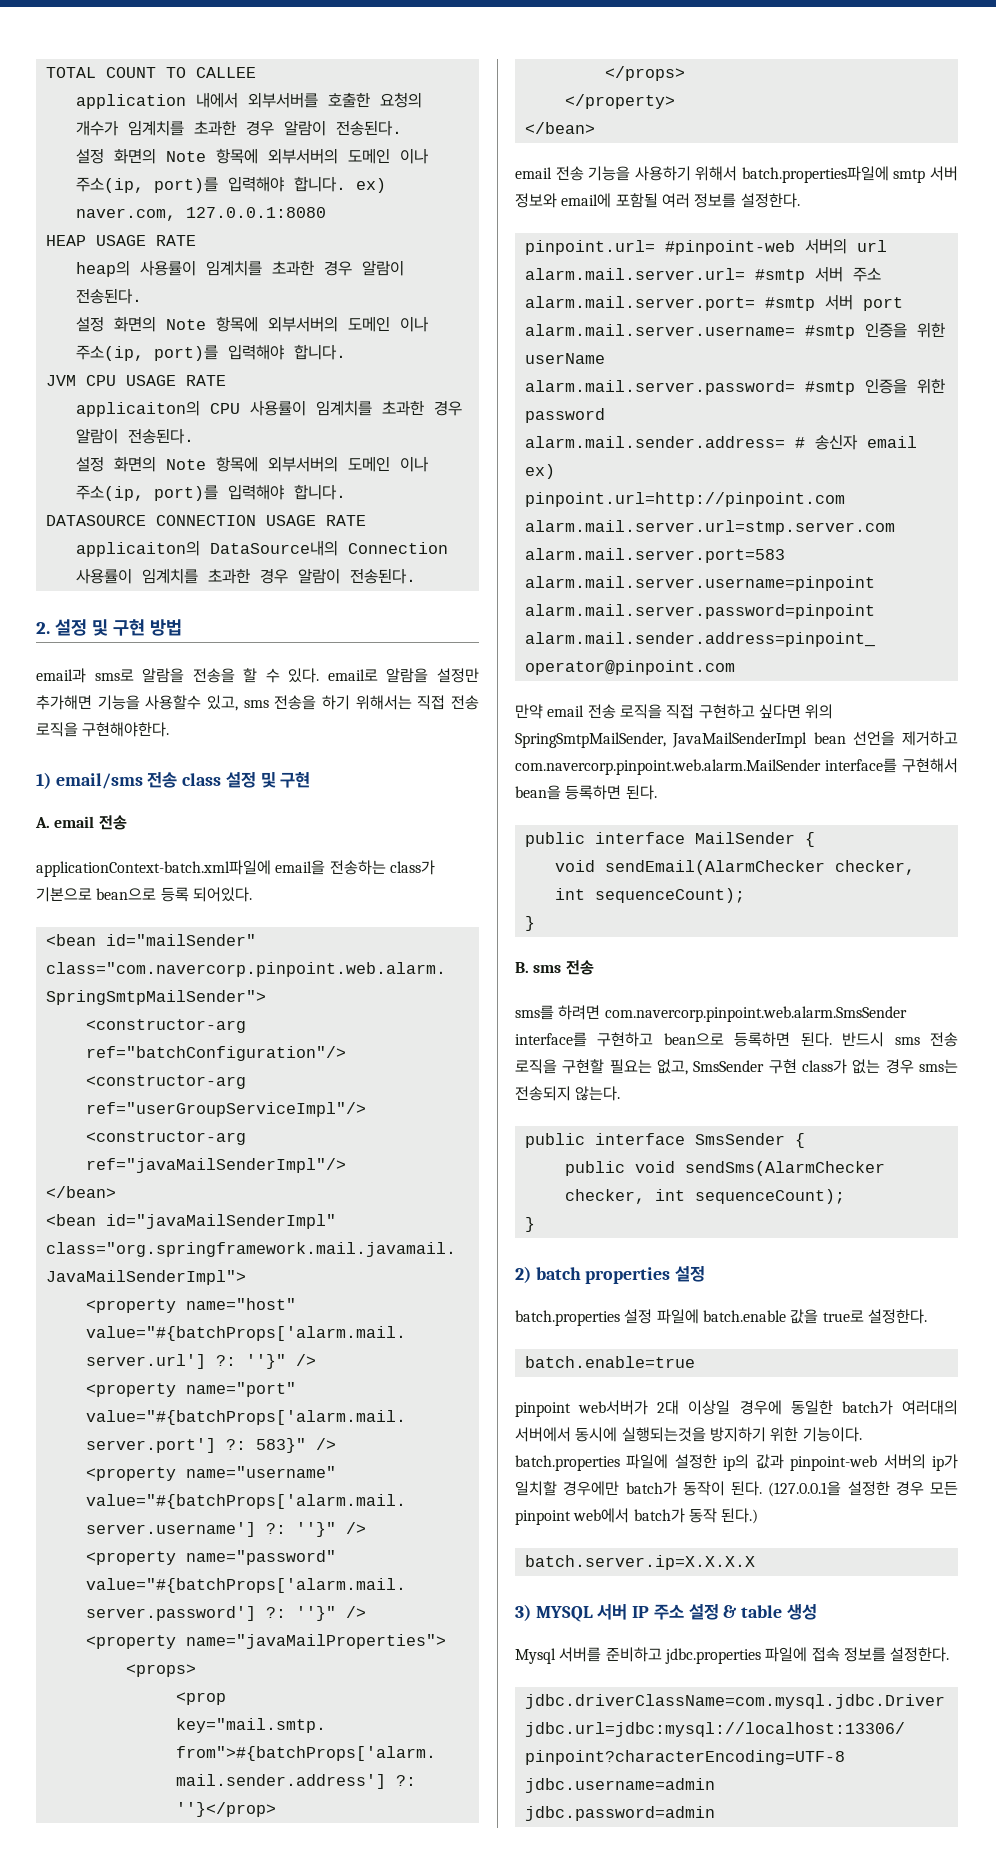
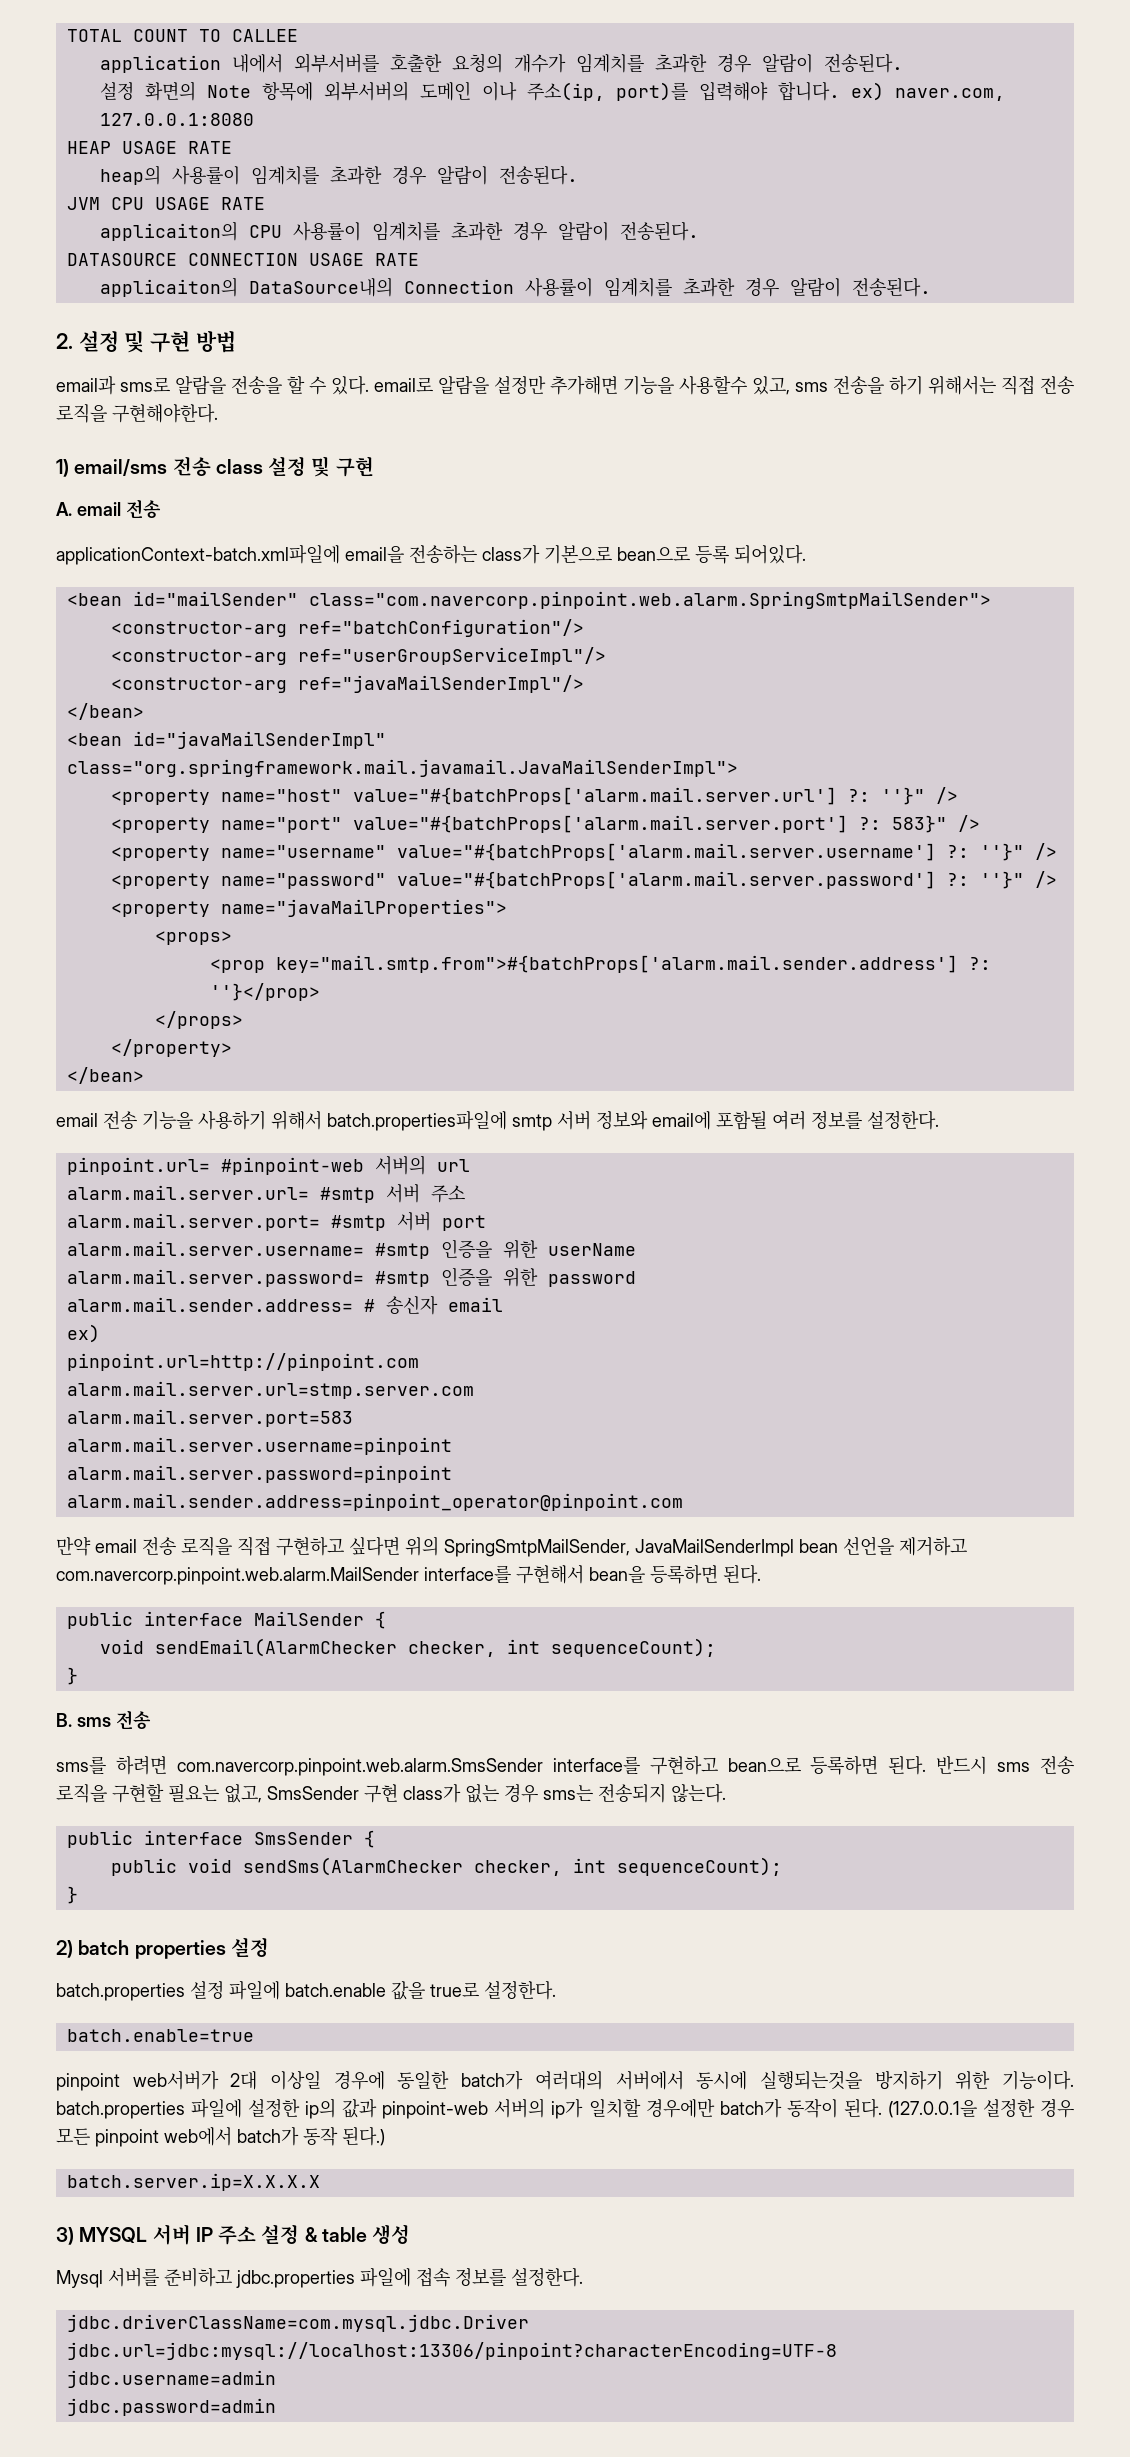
[75,316,428,332] [75,344,346,361] // 설정 화면의 Note 항목에 외부서버의 도메인 이나 주소(ip, port)를 입력해야 합니다. -> (578, 175) none
[75,456,428,472] [75,484,346,501] // 설정 화면의 Note 항목에 외부서버의 도메인 이나 주소(ip, port)를 입력해야 합니다. -> (699, 231) none

